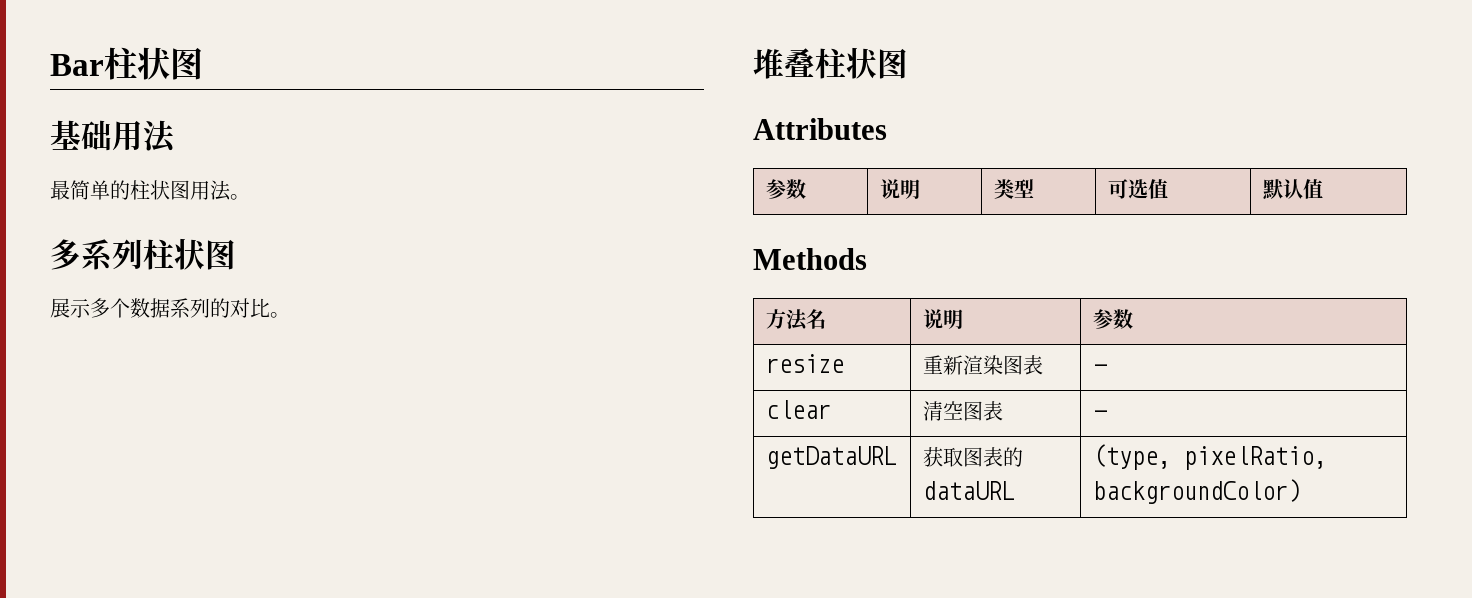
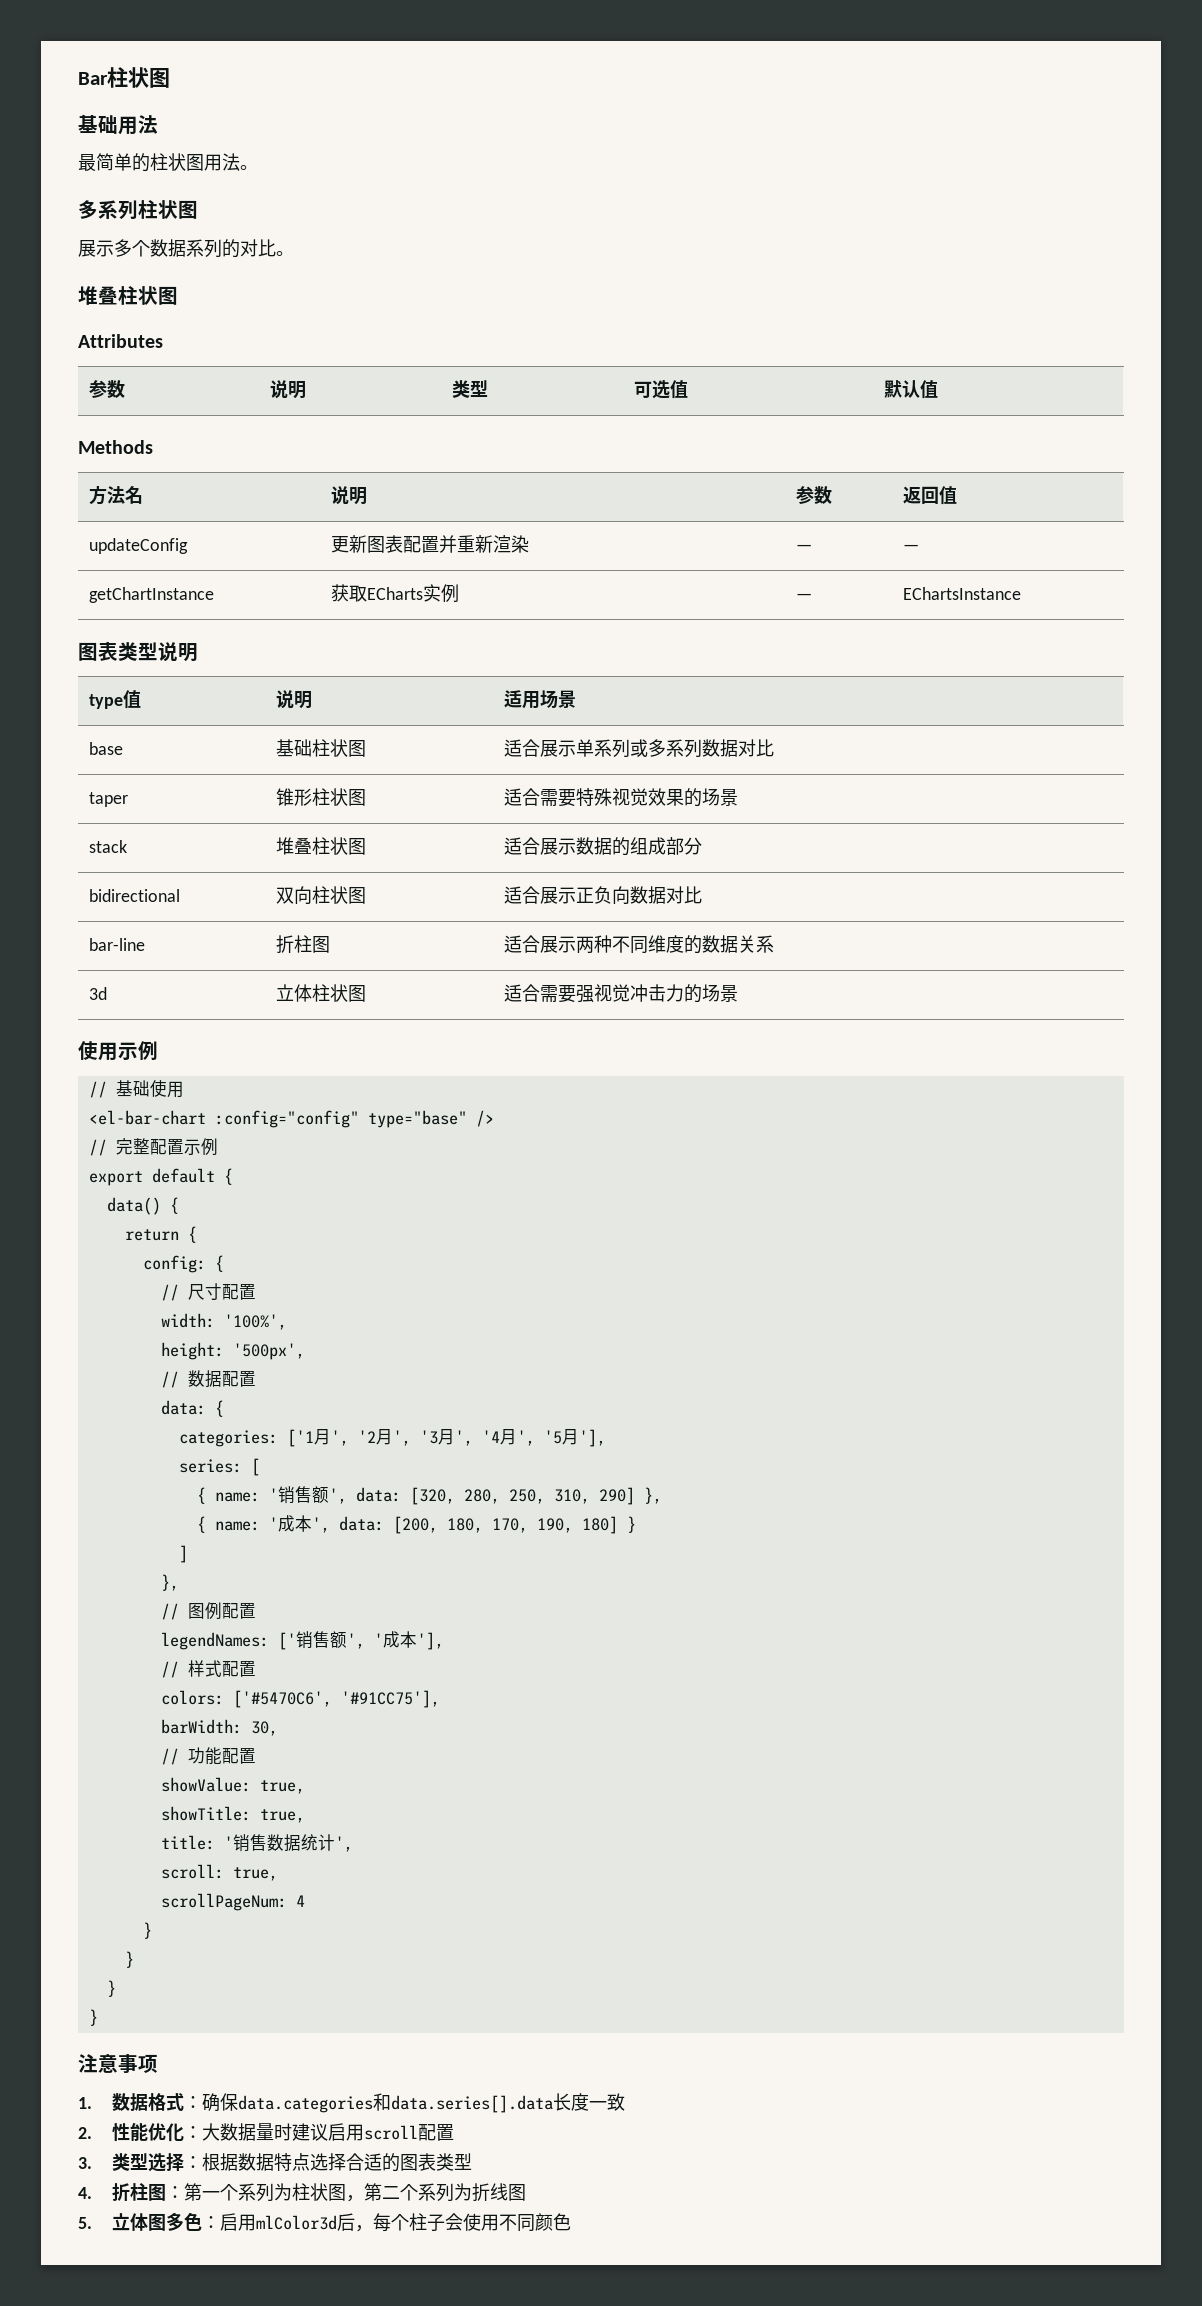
[766,354,845,373] // resize | -> [902,486,957,505] [88,538,188,554] [330,535,457,553] | 返回值 // updateConfig | 更新图表配置并
[1003,355,1044,375] [1093,364,1108,373] [766,400,832,419] [923,401,1004,421] [1093,410,1108,419] [766,446,897,469] [923,447,1024,467] [923,481,1015,500] [1093,444,1328,470] [1093,479,1302,504] 图表 | — // clear | 清空图表 | — // getDataURL | 获取图表的dataURL | (type, pixelRatio, backgroundColor) -> [795,544,812,551] [902,544,919,551] [88,587,214,603] [330,584,459,603] [795,593,812,600] [902,587,1021,600] [78,641,198,662] [88,690,141,709] [275,690,312,709] [503,690,576,709] [88,742,123,755] [275,739,366,757] [503,739,774,758] [88,792,128,807] [275,788,366,806] [503,788,738,807] [88,840,127,853] [275,837,366,855] [503,837,702,856] [88,889,180,902] [275,886,366,904] [503,886,702,904] [88,938,145,951] [275,935,330,954] [503,935,774,954] [88,987,107,1000] [275,984,366,1002] [503,984,738,1003] [78,1041,158,1061] [88,1080,184,1098] [88,1110,494,1128] [88,1138,218,1156] [88,1168,233,1186] [106,1197,179,1215] [124,1226,197,1243] [142,1255,224,1273] [160,1283,256,1301] [160,1313,287,1330] [160,1342,305,1360] [160,1370,256,1388] [160,1400,224,1417] [178,1429,606,1447] [178,1458,260,1476] [196,1486,662,1505] [196,1515,636,1534] [178,1545,188,1563] [160,1574,179,1591] [160,1602,256,1620] [160,1631,444,1650] [160,1660,256,1678] [160,1690,440,1708] [160,1719,278,1736] [160,1747,256,1765] [160,1777,305,1794] [160,1806,305,1823] [160,1834,353,1852] [160,1864,278,1881] [160,1893,305,1911] [142,1922,152,1939] [124,1951,134,1968] [106,1980,116,1997] [88,2009,98,2026] [78,2054,158,2073] [78,2093,625,2113] [78,2123,454,2142] [78,2153,472,2172] [78,2183,526,2202] [78,2212,571,2232] | — | — // getChartInstance | 获取ECharts实例 | — | EChartsInstance // 图表类型说明 // type值 | 说明 | 适用场景 // base | 基础柱状图 | 适合展示单系列或多系列数据对比 // taper | 锥形柱状图 | 适合需要特殊视觉效果的场景 // stack | 堆叠柱状图 | 适合展示数据的组成部分 // bidirectional | 双向柱状图 | 适合展示正负向数据对比 // bar-line | 折柱图 | 适合展示两种不同维度的数据关系 // 3d | 立体柱状图 | 适合需要强视觉冲击力的场景 // 使用示例 // // 基础使用 // <el-bar-chart :config="config" type="base" /> // // 完整配置示例 // export default { // data() { // return { // config: { // // 尺寸配置 // width: '100%', // height: '500px', // // 数据配置 // data: { // categories: ['1月', '2月', '3月', '4月', '5月'], // series: [ // { name: '销售额', data: [320, 280, 250, 310, 290] }, // { name: '成本', data: [200, 180, 170, 190, 180] } // ] // }, // // 图例配置 // legendNames: ['销售额', '成本'], // // 样式配置 // colors: ['#5470C6', '#91CC75'], // barWidth: 30, // // 功能配置 // showValue: true, // showTitle: true, // title: '销售数据统计', // scroll: true, // scrollPageNum: 4 // } // } // } // } // 注意事项 // 1.数据格式：确保data.categories和data.series[].data长度一致 // 2.性能优化：大数据量时建议启用scroll配置 // 3.类型选择：根据数据特点选择合适的图表类型 // 4.折柱图：第一个系列为柱状图，第二个系列为折线图 // 5.立体图多色：启用mlColor3d后，每个柱子会使用不同颜色

